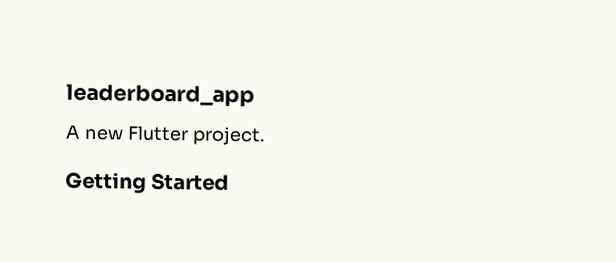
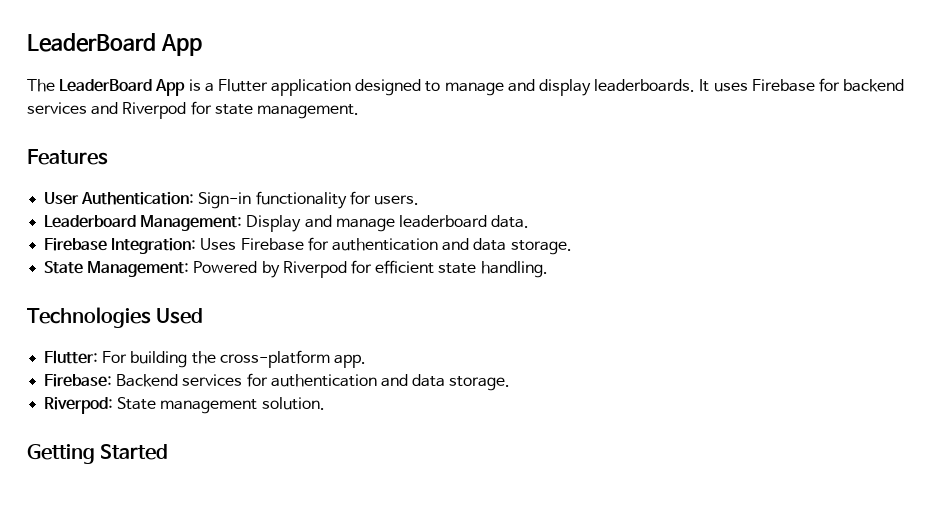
[66,83,255,108] [65,124,266,146] leaderboard_app // A new Flutter project. -> [27,33,202,56] [27,78,905,96] [27,101,359,119] [27,149,108,165] [44,191,419,209] [44,215,530,232] [44,237,572,255] [44,260,548,278] [27,307,204,328] [44,350,366,368] [44,373,511,391] [44,397,325,414] LeaderBoard App // The LeaderBoard App is a Flutter application designed to manage and display leaderboards. It uses Firebase for backend services and Riverpod for state management. // Features // User Authentication: Sign-in functionality for users. // Leaderboard Management: Display and manage leaderboard data. // Firebase Integration: Uses Firebase for authentication and data storage. // State Management: Powered by Riverpod for efficient state handling. // Technologies Used // Flutter: For building the cross-platform app. // Firebase: Backend services for authentication and data storage. // Riverpod: State management solution.

